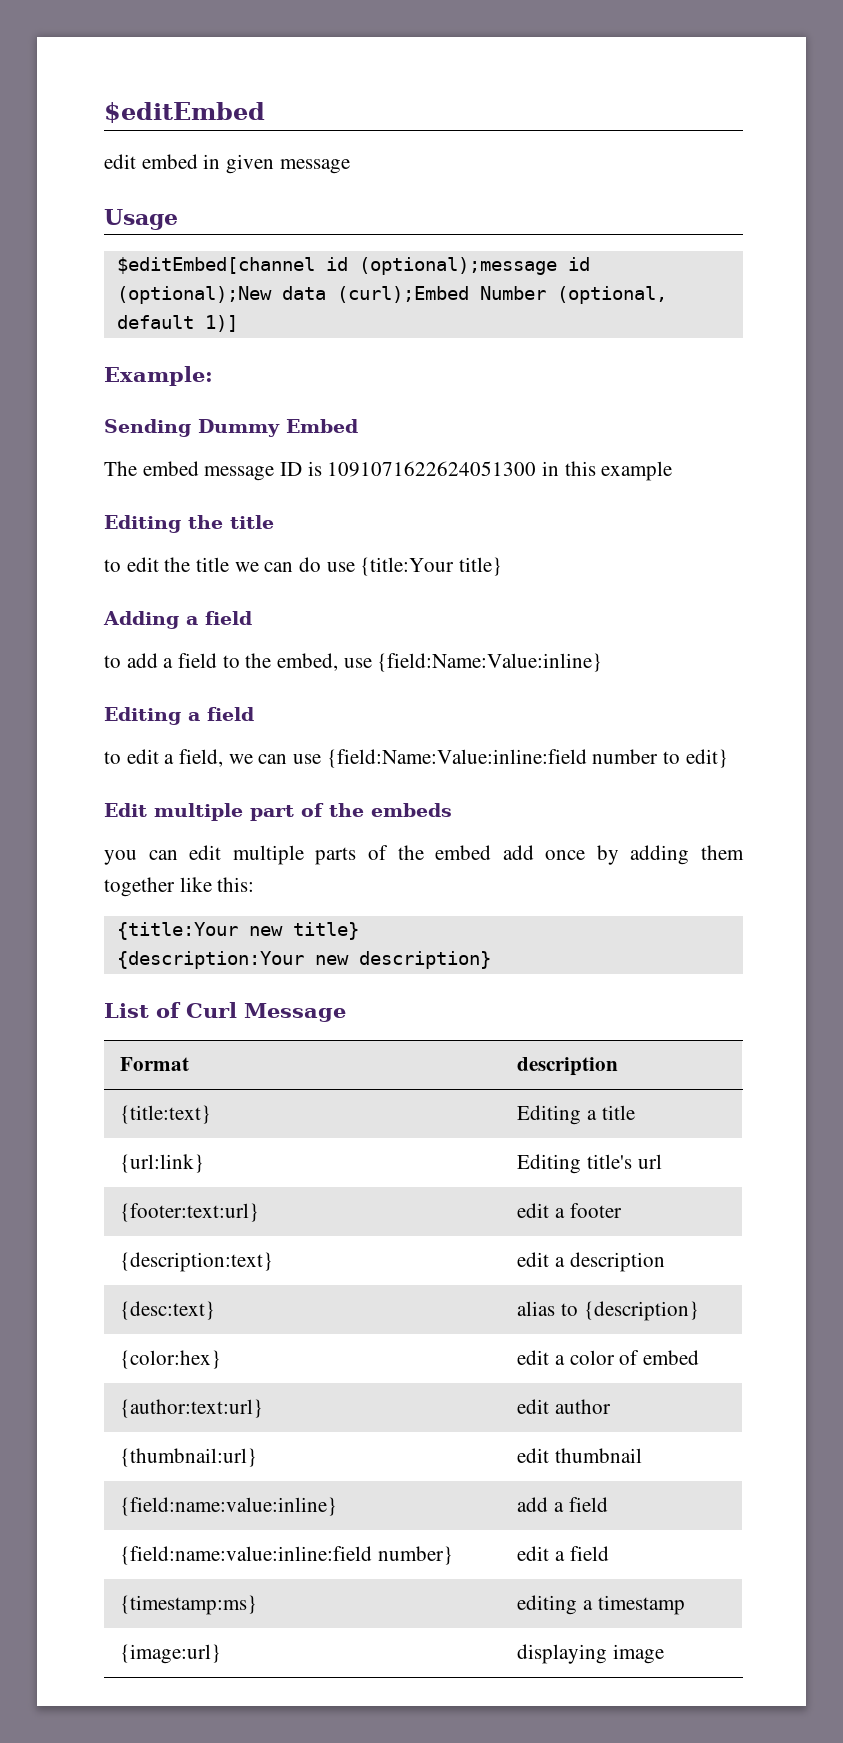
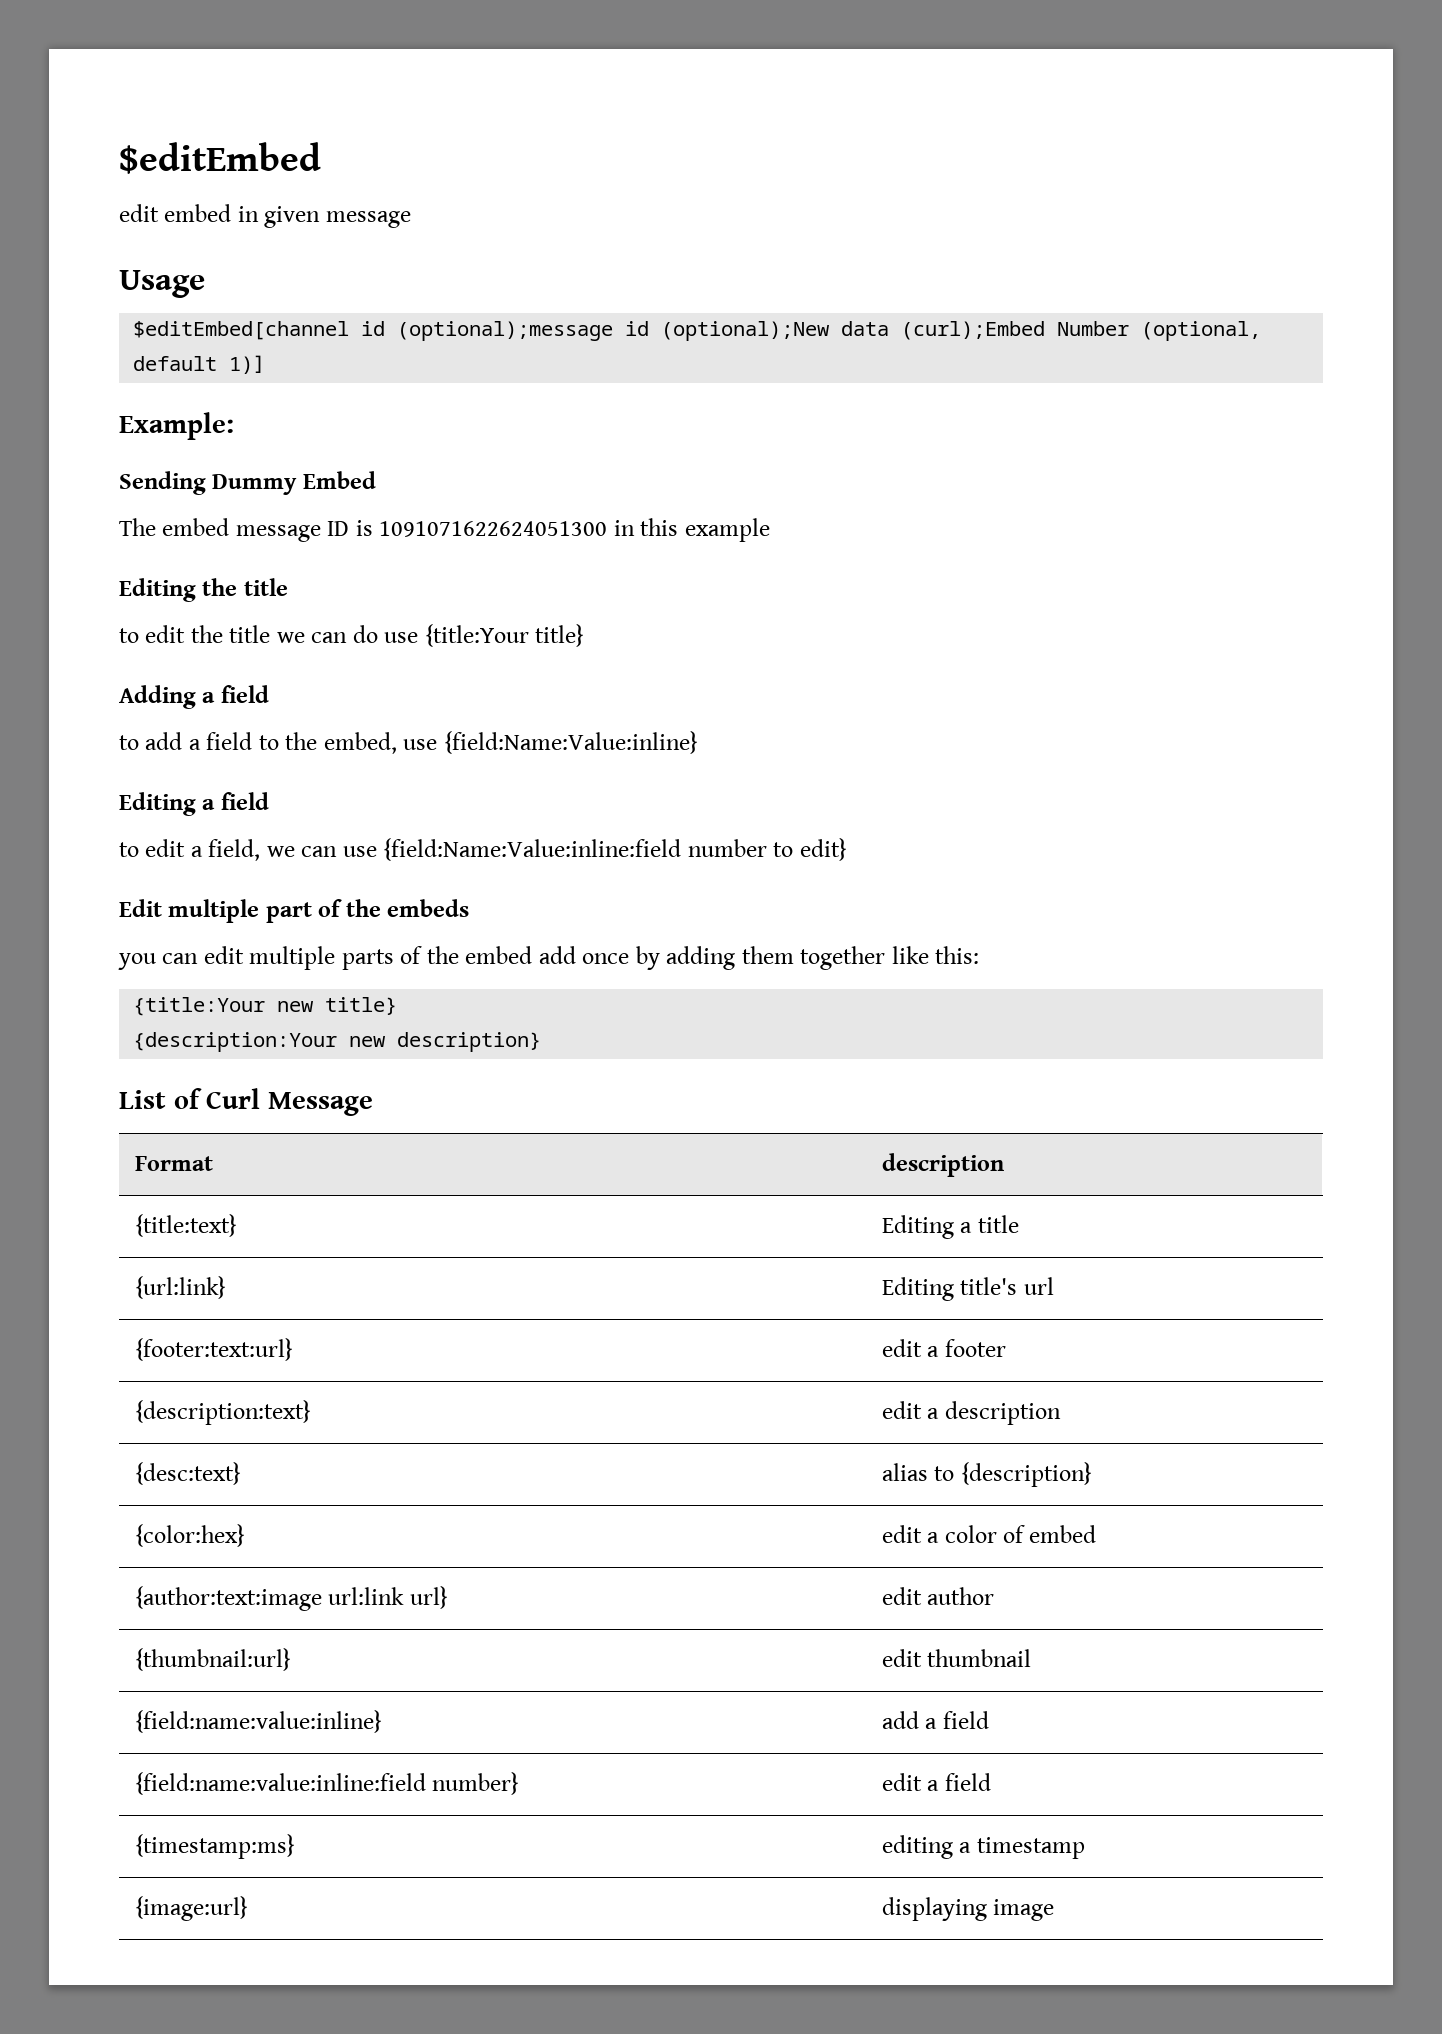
[120,1399,264,1418] {author:text:url} -> [134,1586,448,1611] {author:text:image url:link url}

